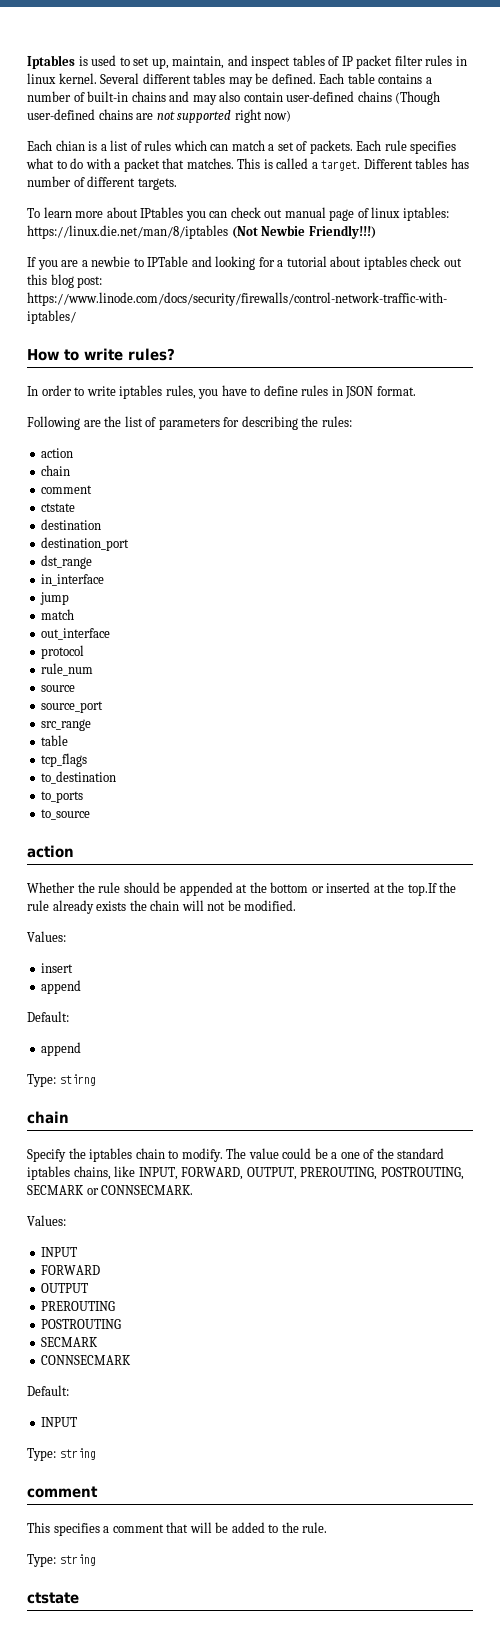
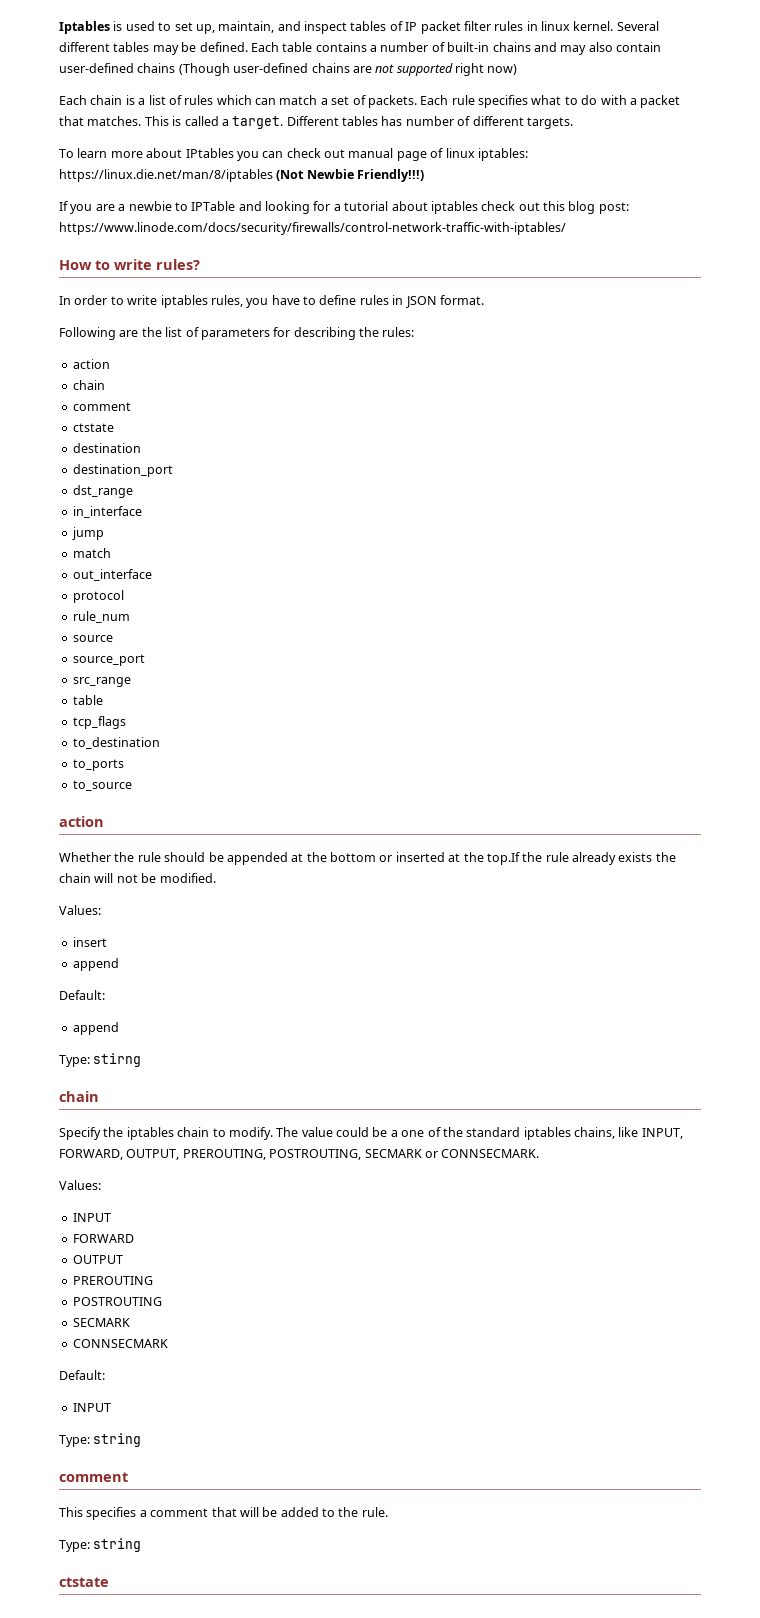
[55,140,85,151] chian -> [90,95,123,105] chain

